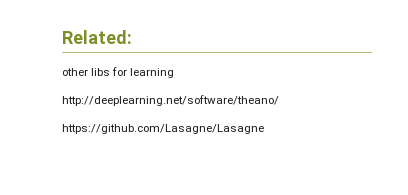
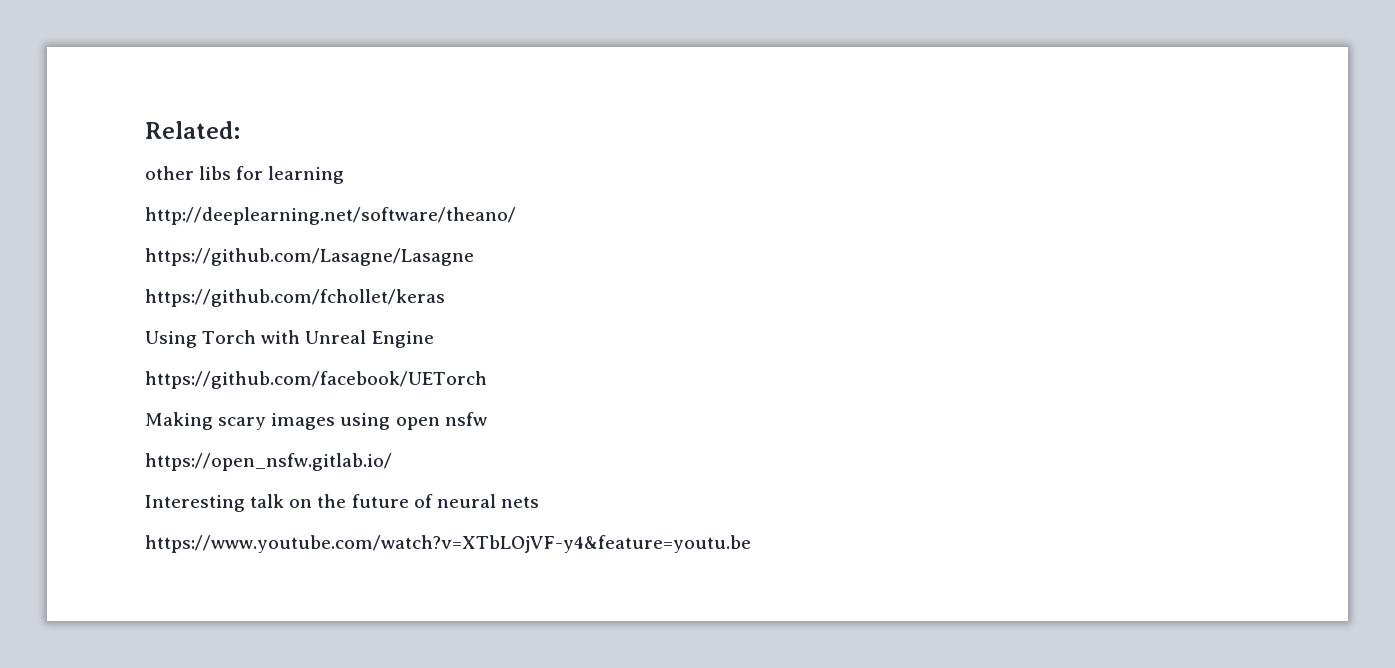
(264, 129) none -> [145,289,445,307] [145,330,434,348] [145,371,487,389] [145,412,487,430] [145,453,392,471] [145,494,539,512] [145,535,751,553] // https://github.com/fchollet/keras // Using Torch with Unreal Engine // https://github.com/facebook/UETorch // Making scary images using open nsfw // https://open_nsfw.gitlab.io/ // Interesting talk on the future of neural nets // https://www.youtube.com/watch?v=XTbLOjVF-y4&feature=youtu.be

